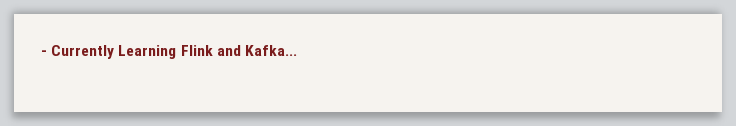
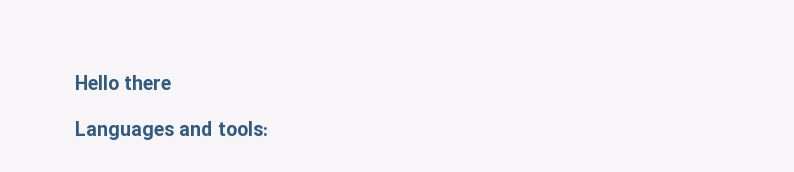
[41,45,297,59] - Currently Learning Flink and Kafka... -> [75,75,172,90] [75,121,268,140] Hello there // Languages and tools:

